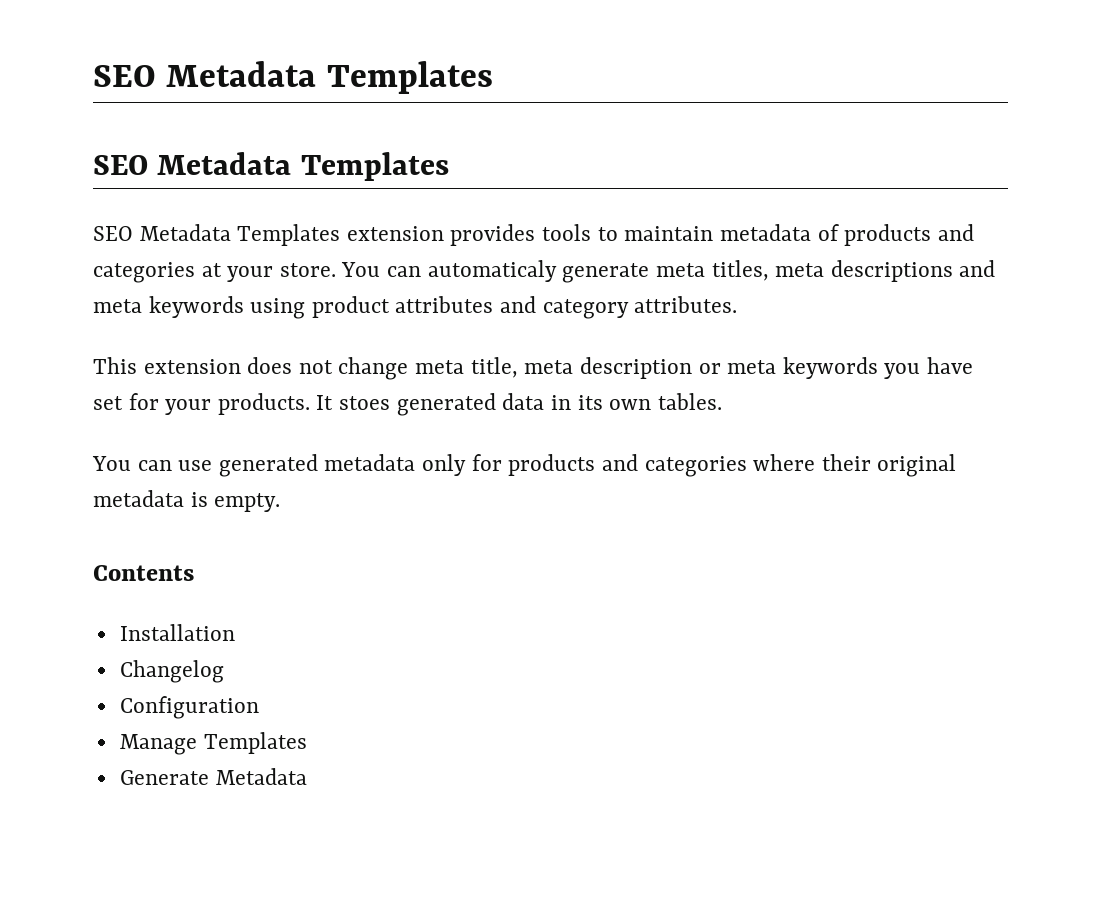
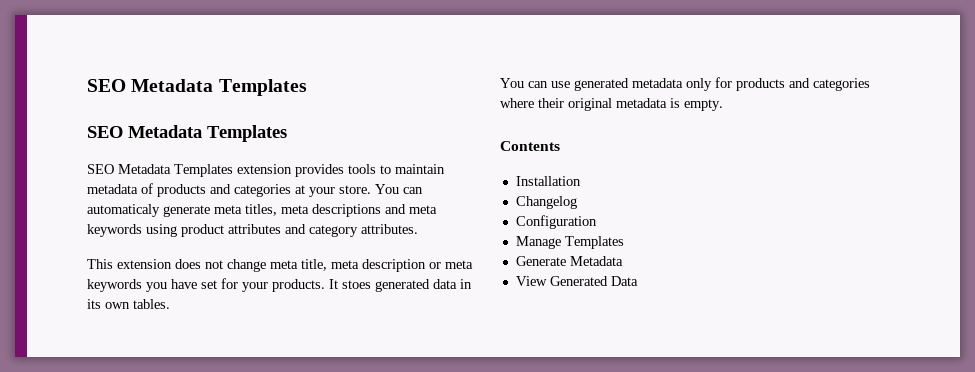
(307, 776) none -> [515,276,638,286] // View Generated Data

